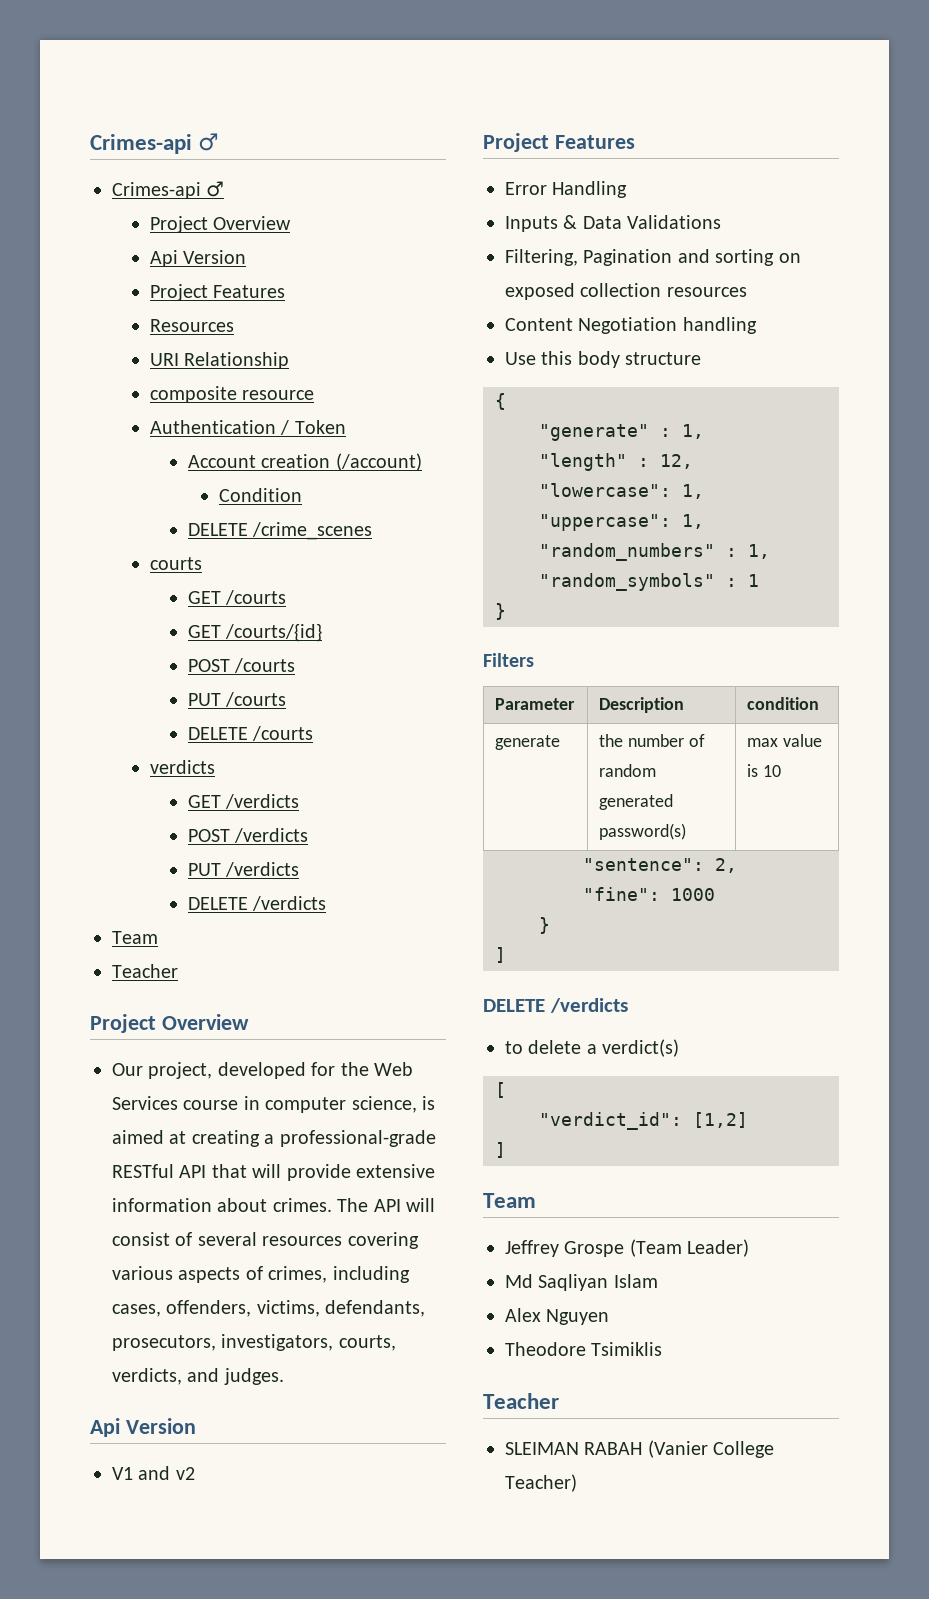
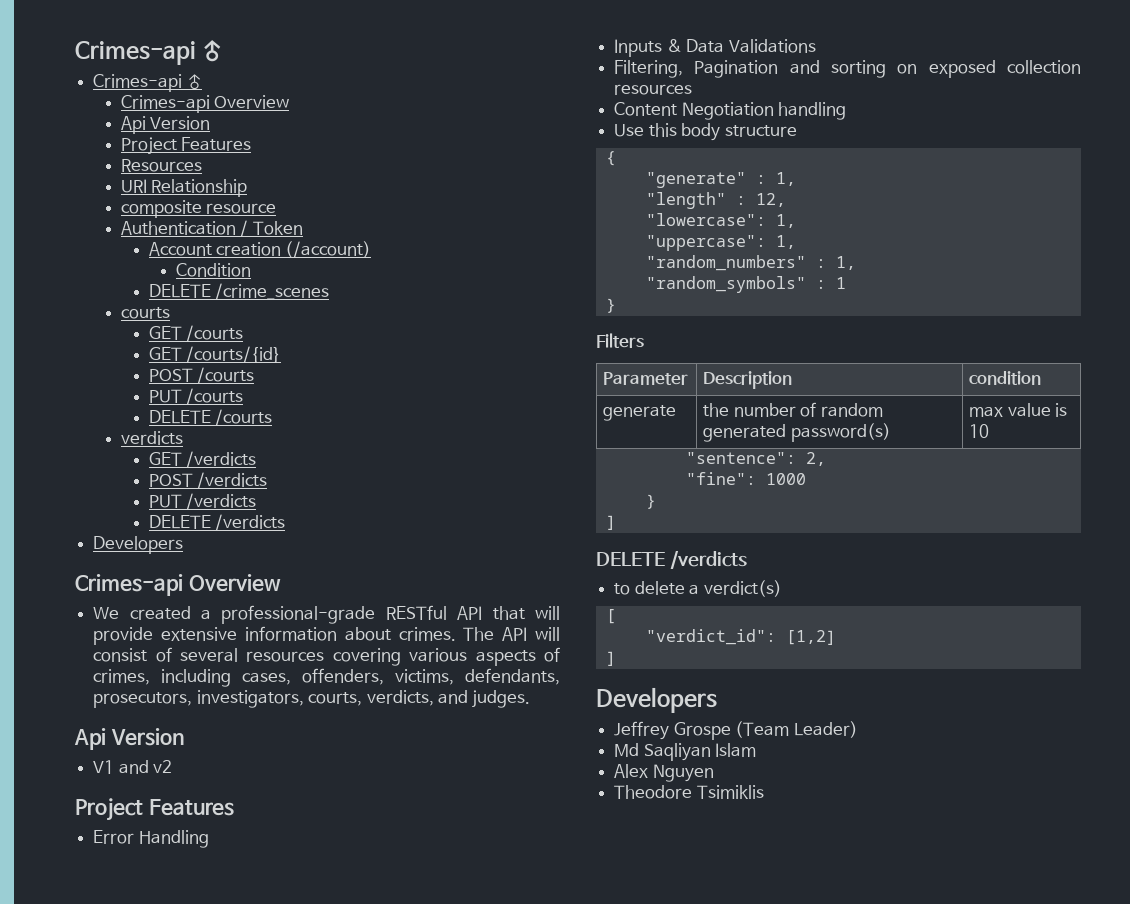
[150,216,209,233] Project -> [120,95,210,113] Crimes-api
[112,931,158,944] [112,964,178,978] [90,1014,249,1033] [112,1062,413,1079] [112,1096,435,1113] [112,1130,260,1147] Team // Teacher // Project Overview // Our project, developed for the Web Services course in computer science, is aimed at creating -> [93,536,184,554] [75,574,281,596] [93,606,191,620] Developers // Crimes-api Overview // We created
[483,1193,536,1208] Team -> [596,687,717,713] Developers
[483,1393,559,1409] [505,1440,775,1458] [505,1474,577,1492] // Teacher // SLEIMAN RABAH (Vanier College Teacher) -> (764, 792) none

